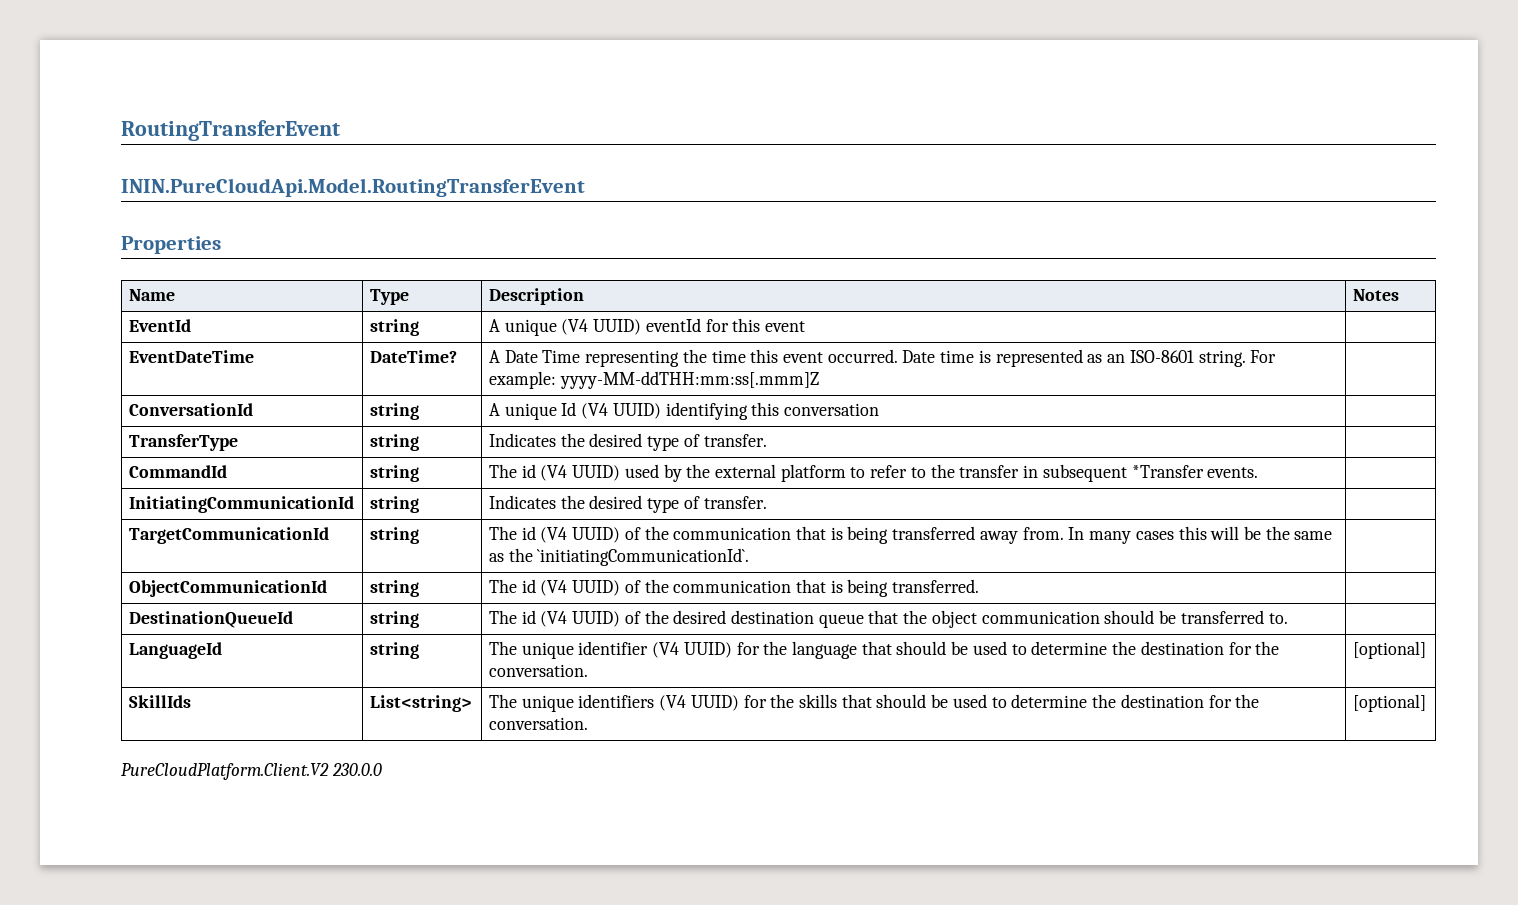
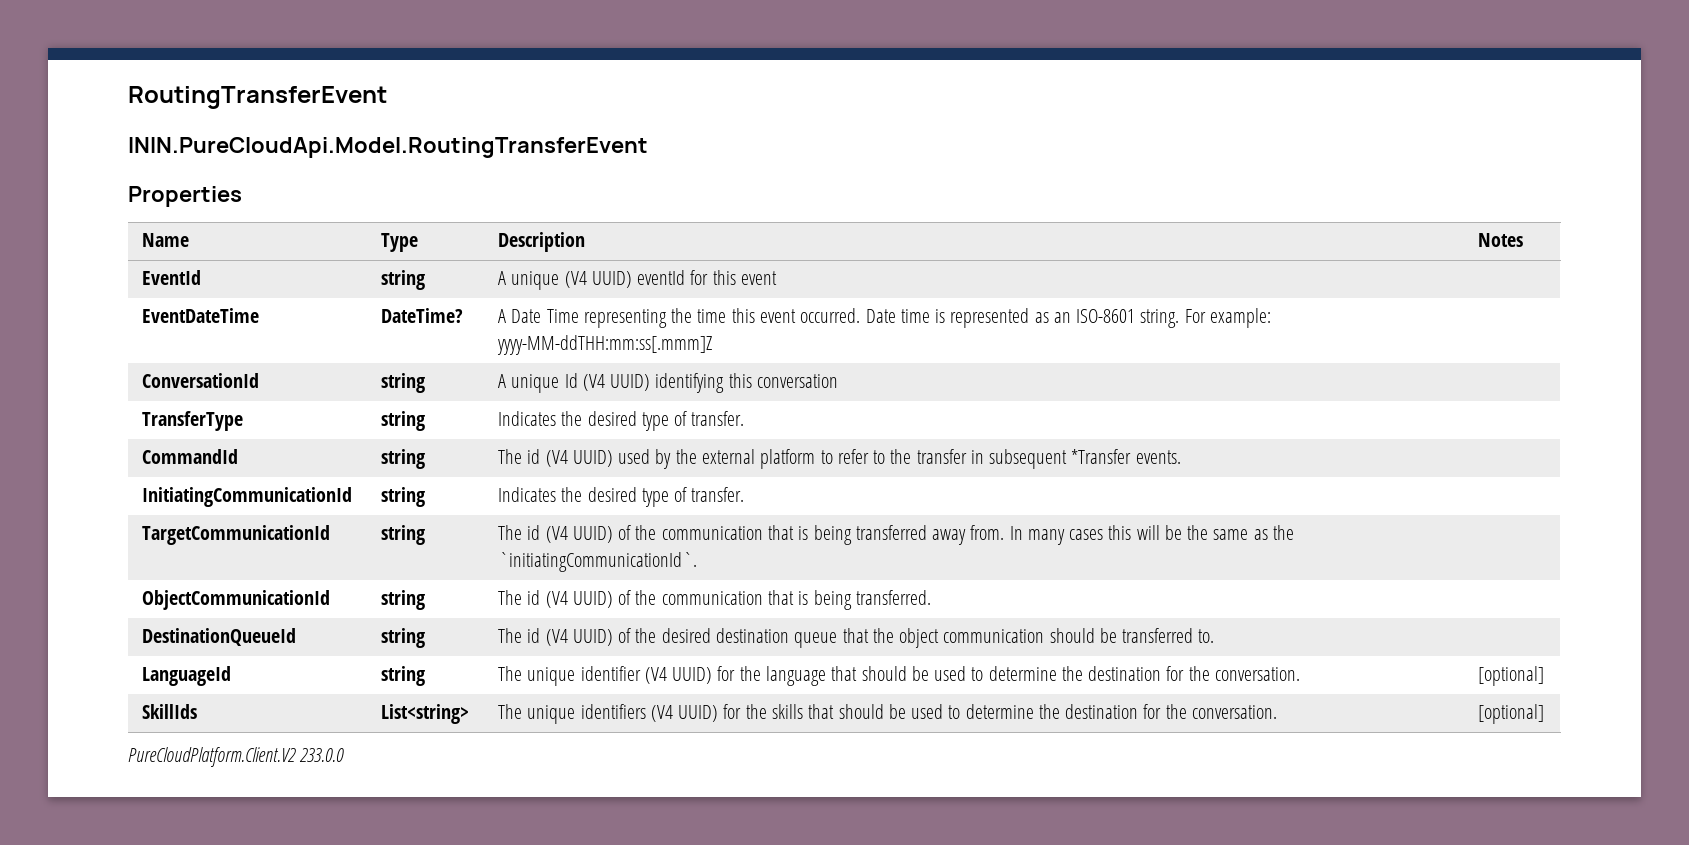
[331,763,382,776] 230.0.0 -> [299,748,345,762] 233.0.0

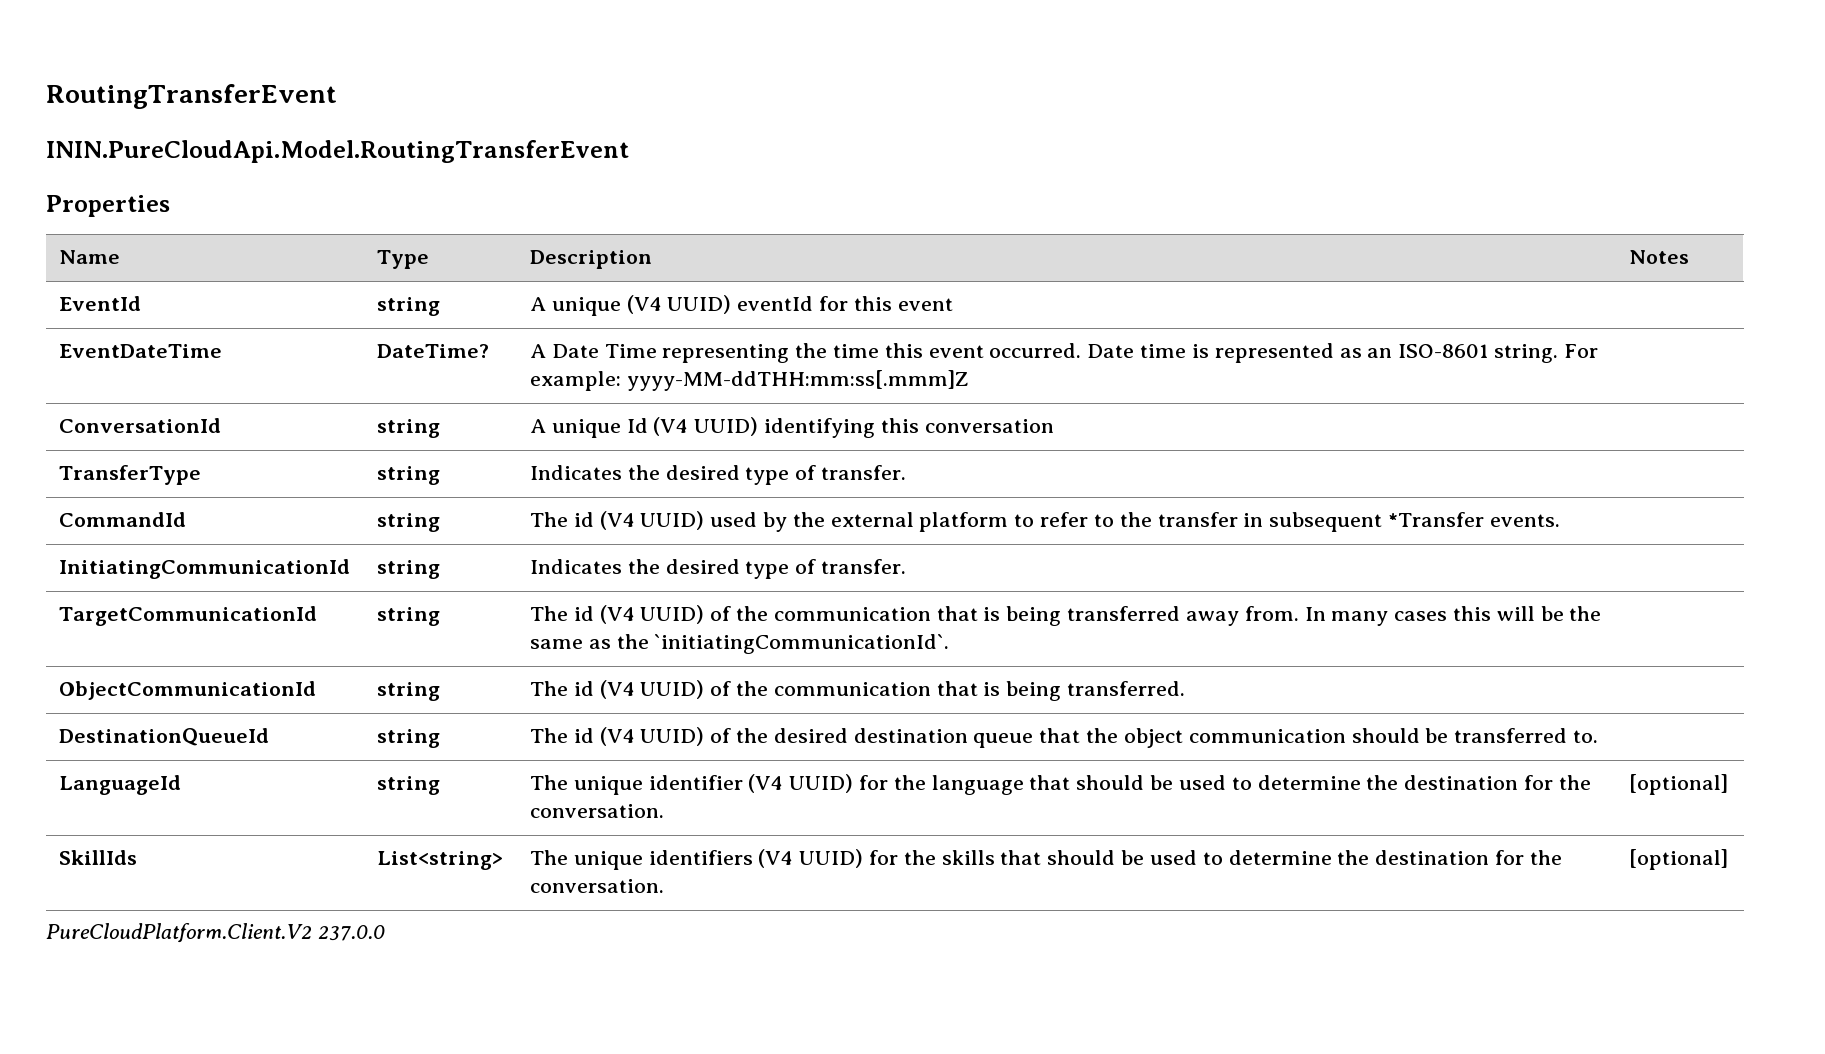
[299,748,345,762] 233.0.0 -> [317,925,385,941] 237.0.0

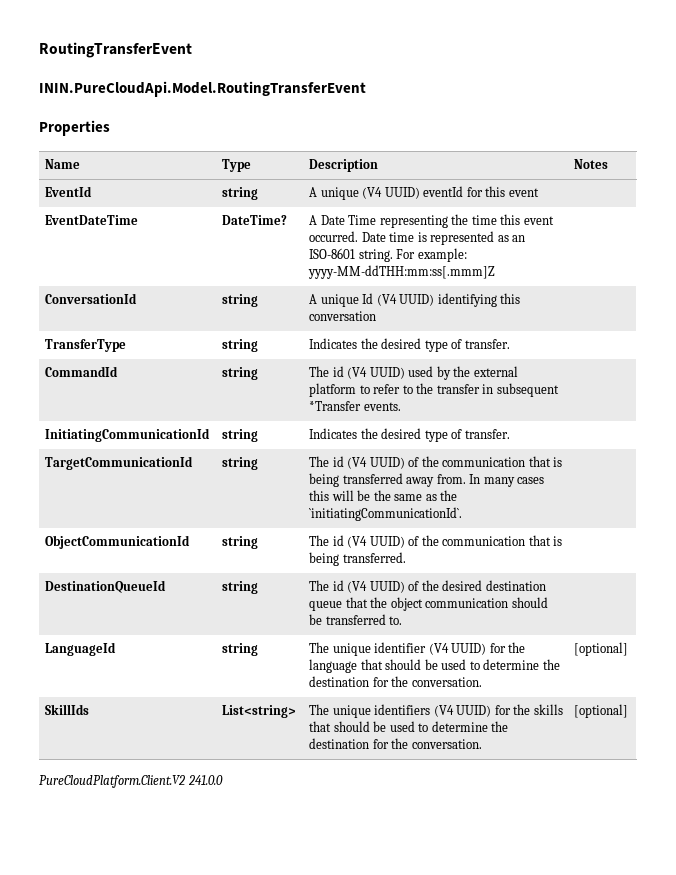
[317,925,385,941] 237.0.0 -> [187,775,223,785] 241.0.0

